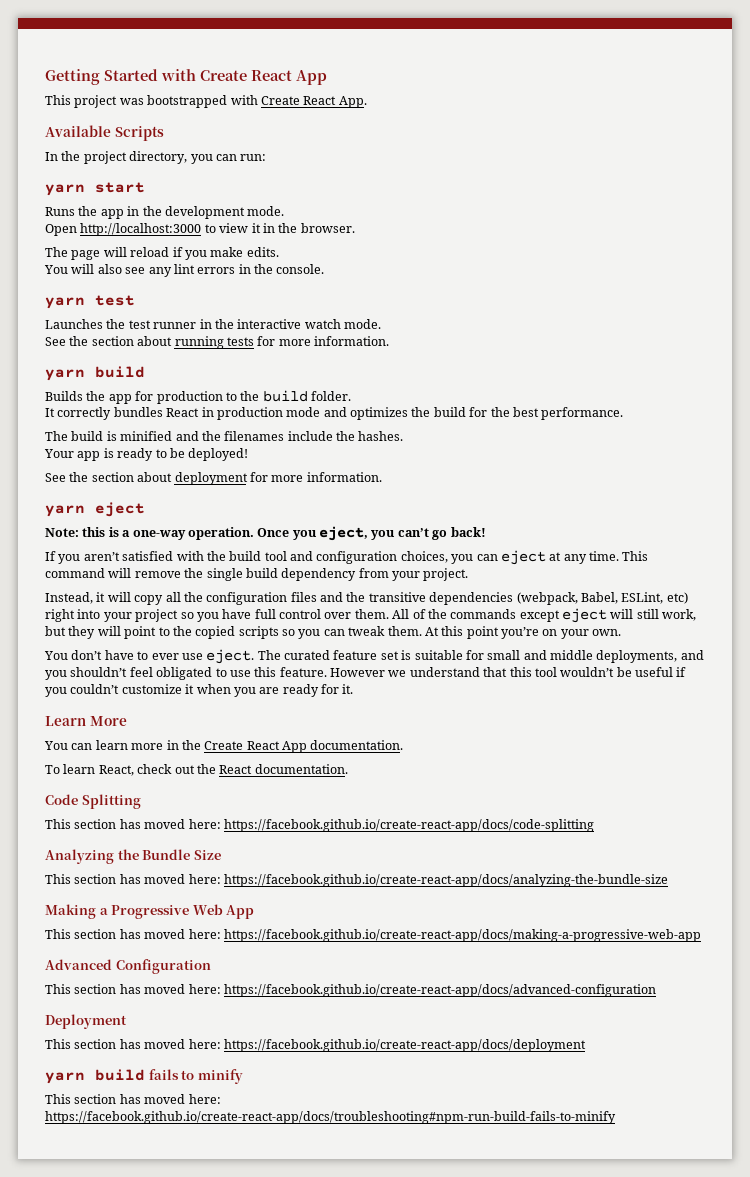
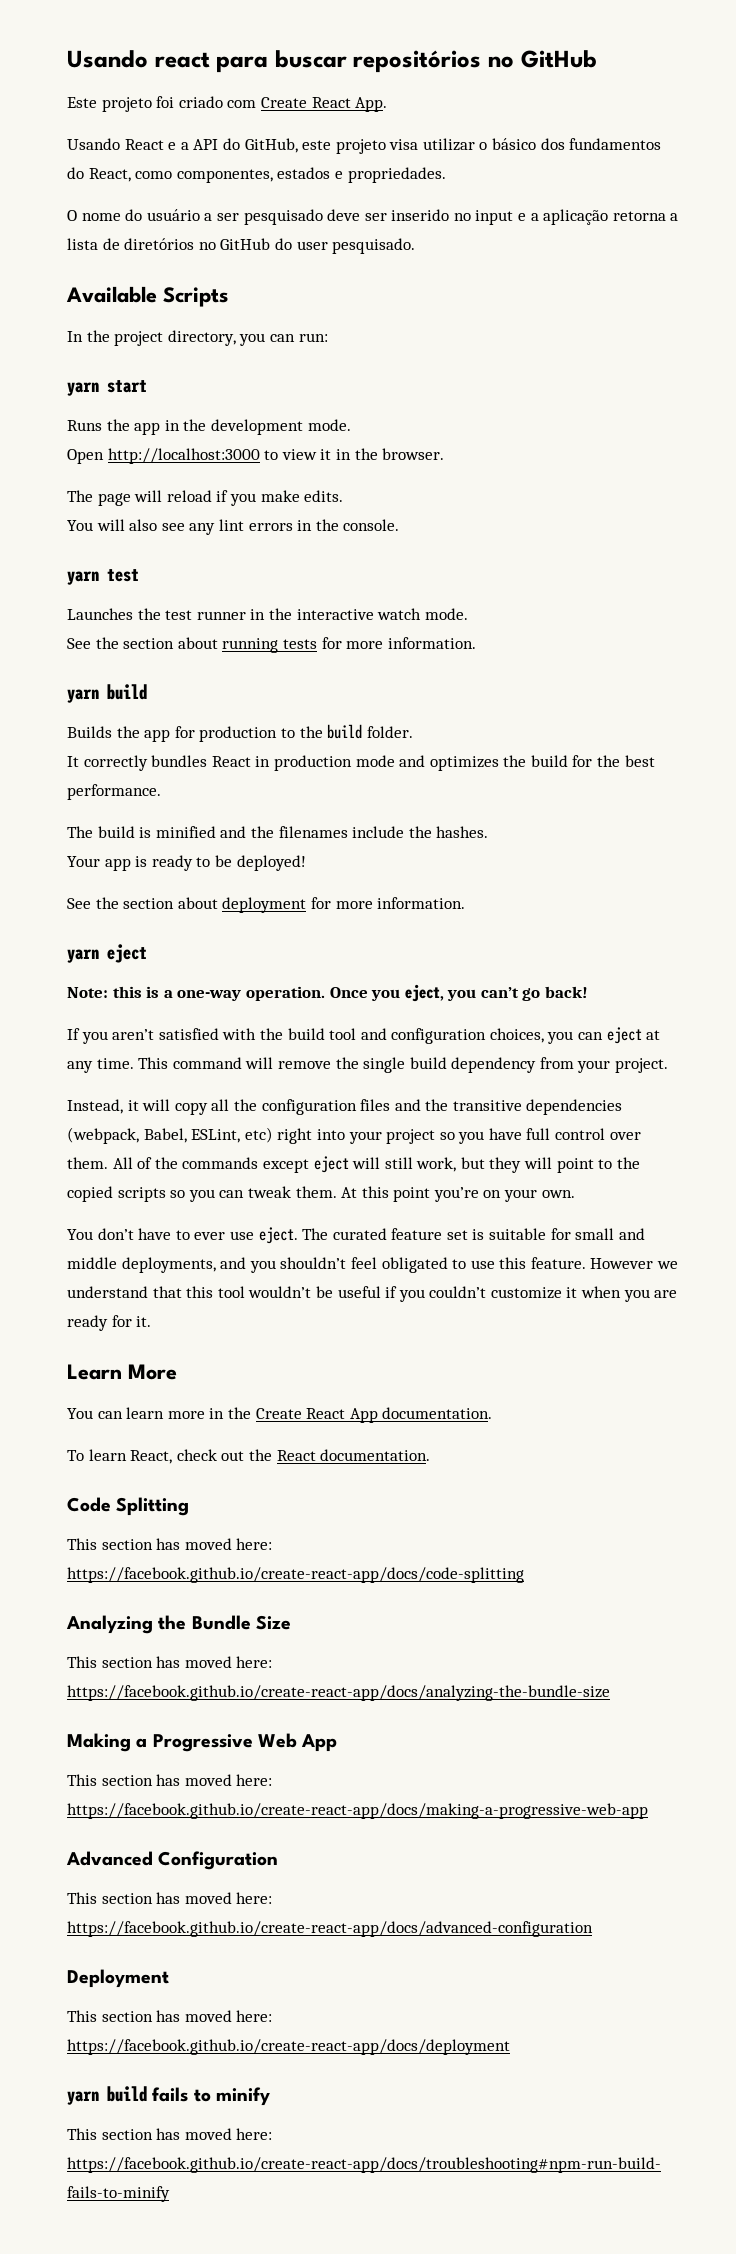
[45,69,327,85] [45,95,367,108] Getting Started with Create React App // This project was bootstrapped with Create React App. -> [67,50,597,73] [67,96,388,112] [67,138,662,154] [67,167,446,183] [67,209,679,225] [67,238,416,254] Usando react para buscar repositórios no GitHub // Este projeto foi criado com Create React App. // Usando React e a API do GitHub, este projeto visa utilizar o básico dos fundamentos do React, como componentes, estados e propriedades. // O nome do usuário a ser pesquisado deve ser inserido no input e a aplicação retorna a lista de diretórios no GitHub do user pesquisado.

